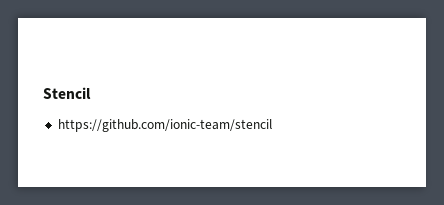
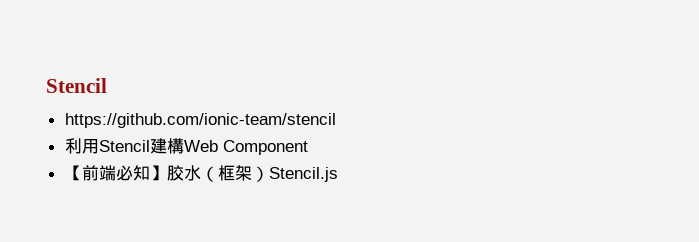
(272, 125) none -> [64,138,308,155] [64,165,338,182] // 利用Stencil建構Web Component // 【前端必知】胶水（框架）Stencil.js

